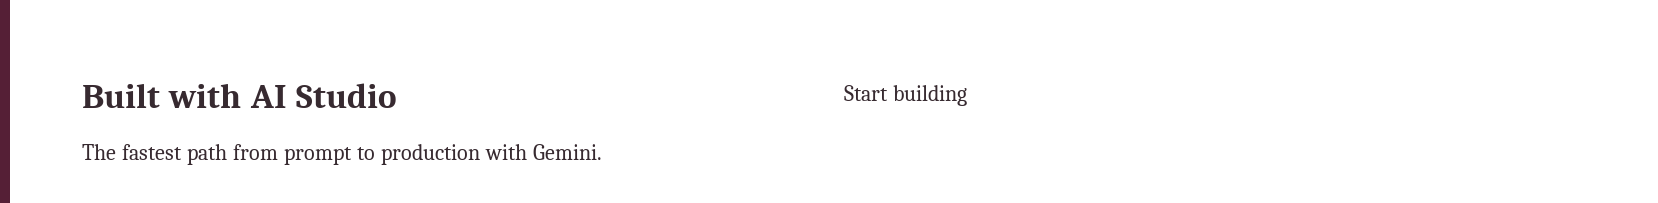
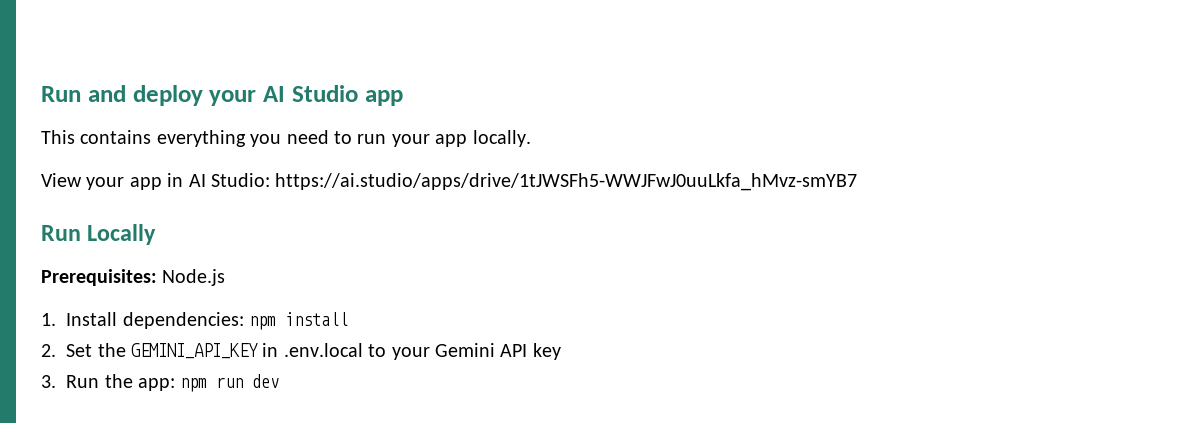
[82,83,397,108] [82,144,602,165] [844,85,967,106] Built with AI Studio // The fastest path from prompt to production with Gemini. // Start building -> [41,85,403,106] [41,130,531,147] [41,173,858,191] [41,224,157,245] [41,269,226,286] [41,312,348,330] [41,343,561,360] [41,374,280,392] Run and deploy your AI Studio app // This contains everything you need to run your app locally. // View your app in AI Studio: https://ai.studio/apps/drive/1tJWSFh5-WWJFwJ0uuLkfa_hMvz-smYB7 // Run Locally // Prerequisites: Node.js // 1. Install dependencies: npm install // 2. Set the GEMINI_API_KEY in .env.local to your Gemini API key // 3. Run the app: npm run dev

